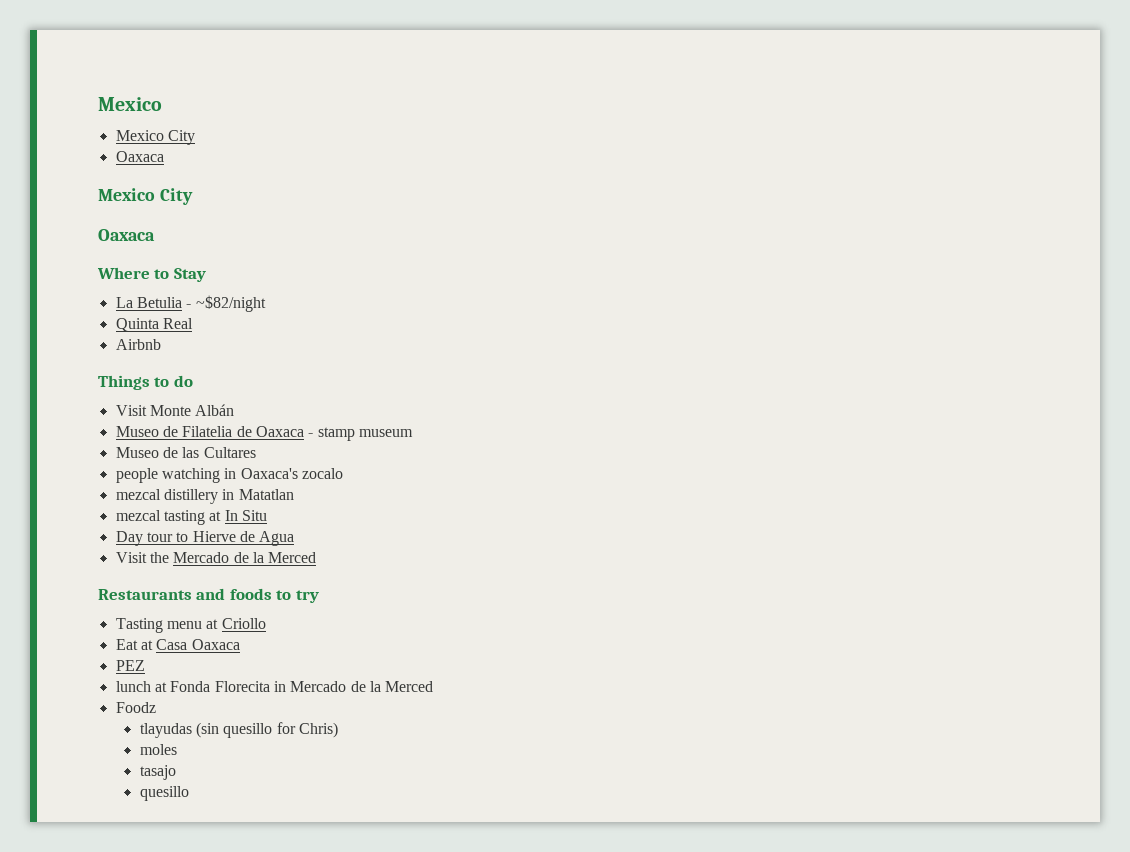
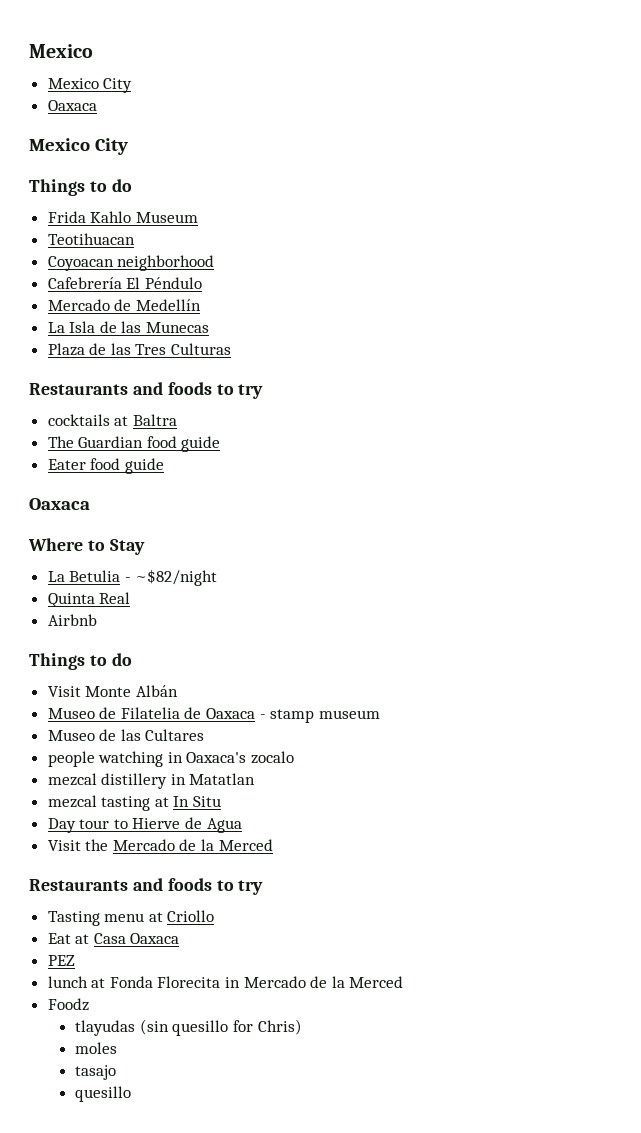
(193, 196) none -> [29,179,132,196] [47,211,198,223] [47,233,135,245] [47,255,215,271] [47,277,202,289] [47,299,201,311] [47,321,210,333] [47,343,232,356] [29,382,264,399] [47,414,177,426] [47,436,221,452] [47,458,164,474] // Things to do // Frida Kahlo Museum // Teotihuacan // Coyoacan neighborhood // Cafebrería El Péndulo // Mercado de Medellín // La Isla de las Munecas // Plaza de las Tres Culturas // Restaurants and foods to try // cocktails at Baltra // The Guardian food guide // Eater food guide

